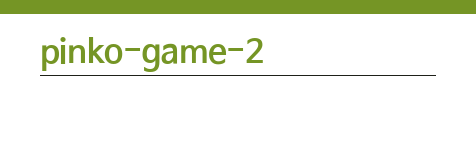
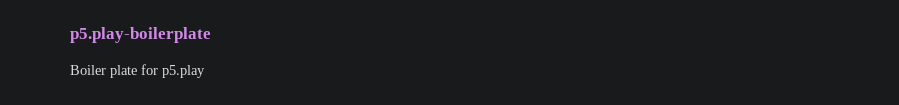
[40,37,264,72] pinko-game-2 -> [70,27,211,43] [70,64,205,78] p5.play-boilerplate // Boiler plate for p5.play

